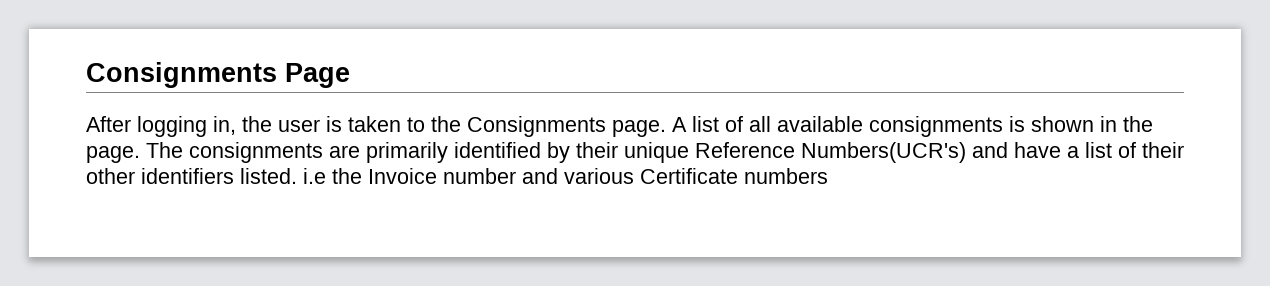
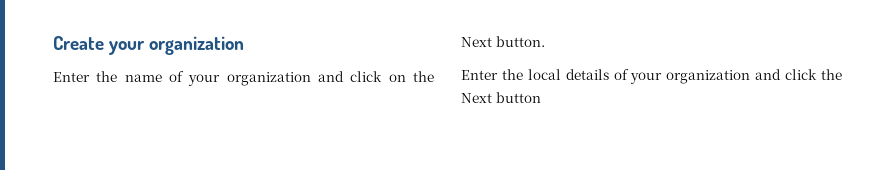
[86,62,350,88] [86,116,1153,137] [86,142,1184,163] [86,168,828,184] Consignments Page // After logging in, the user is taken to the Consignments page. A list of all available consignments is shown in the page. The consignments are primarily identified by their unique Reference Numbers(UCR's) and have a list of their other identifiers listed. i.e the Invoice number and various Certificate numbers -> [53,36,245,55] [53,71,434,86] [461,36,545,47] [461,69,842,84] [461,92,541,103] Create your organization // Enter the name of your organization and click on the Next button. // Enter the local details of your organization and click the Next button

